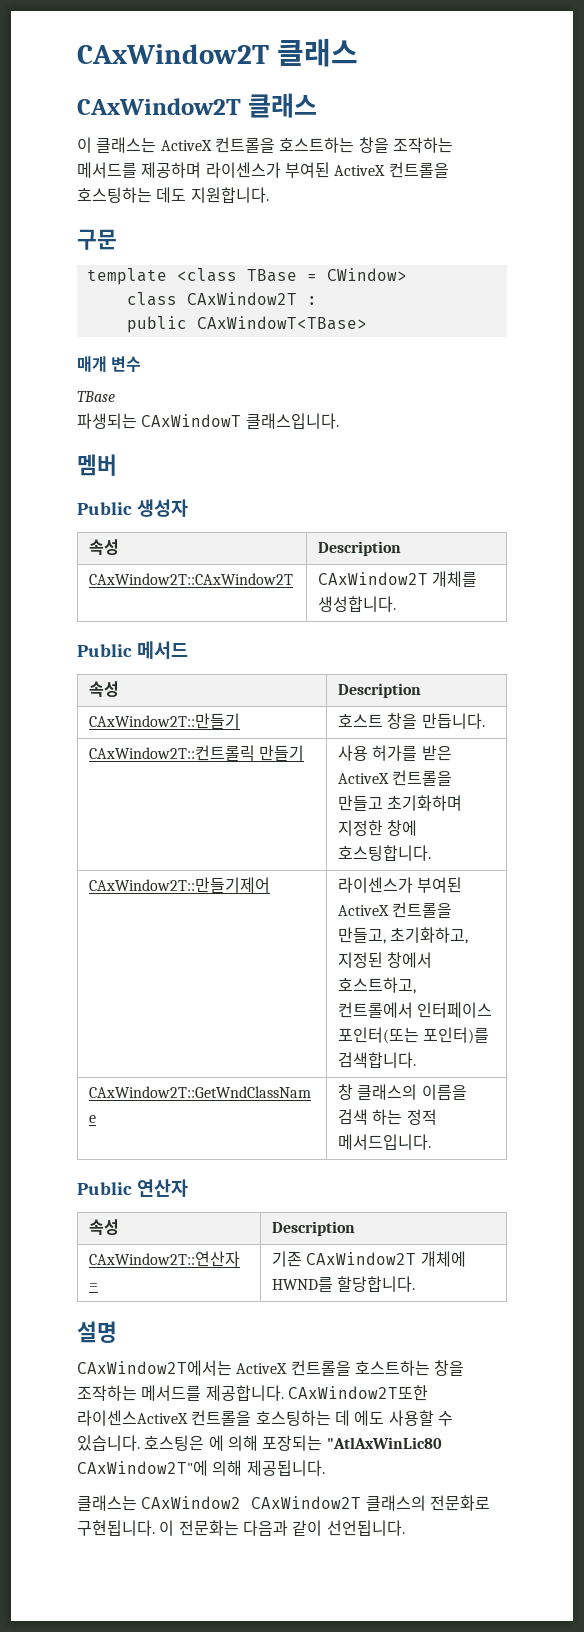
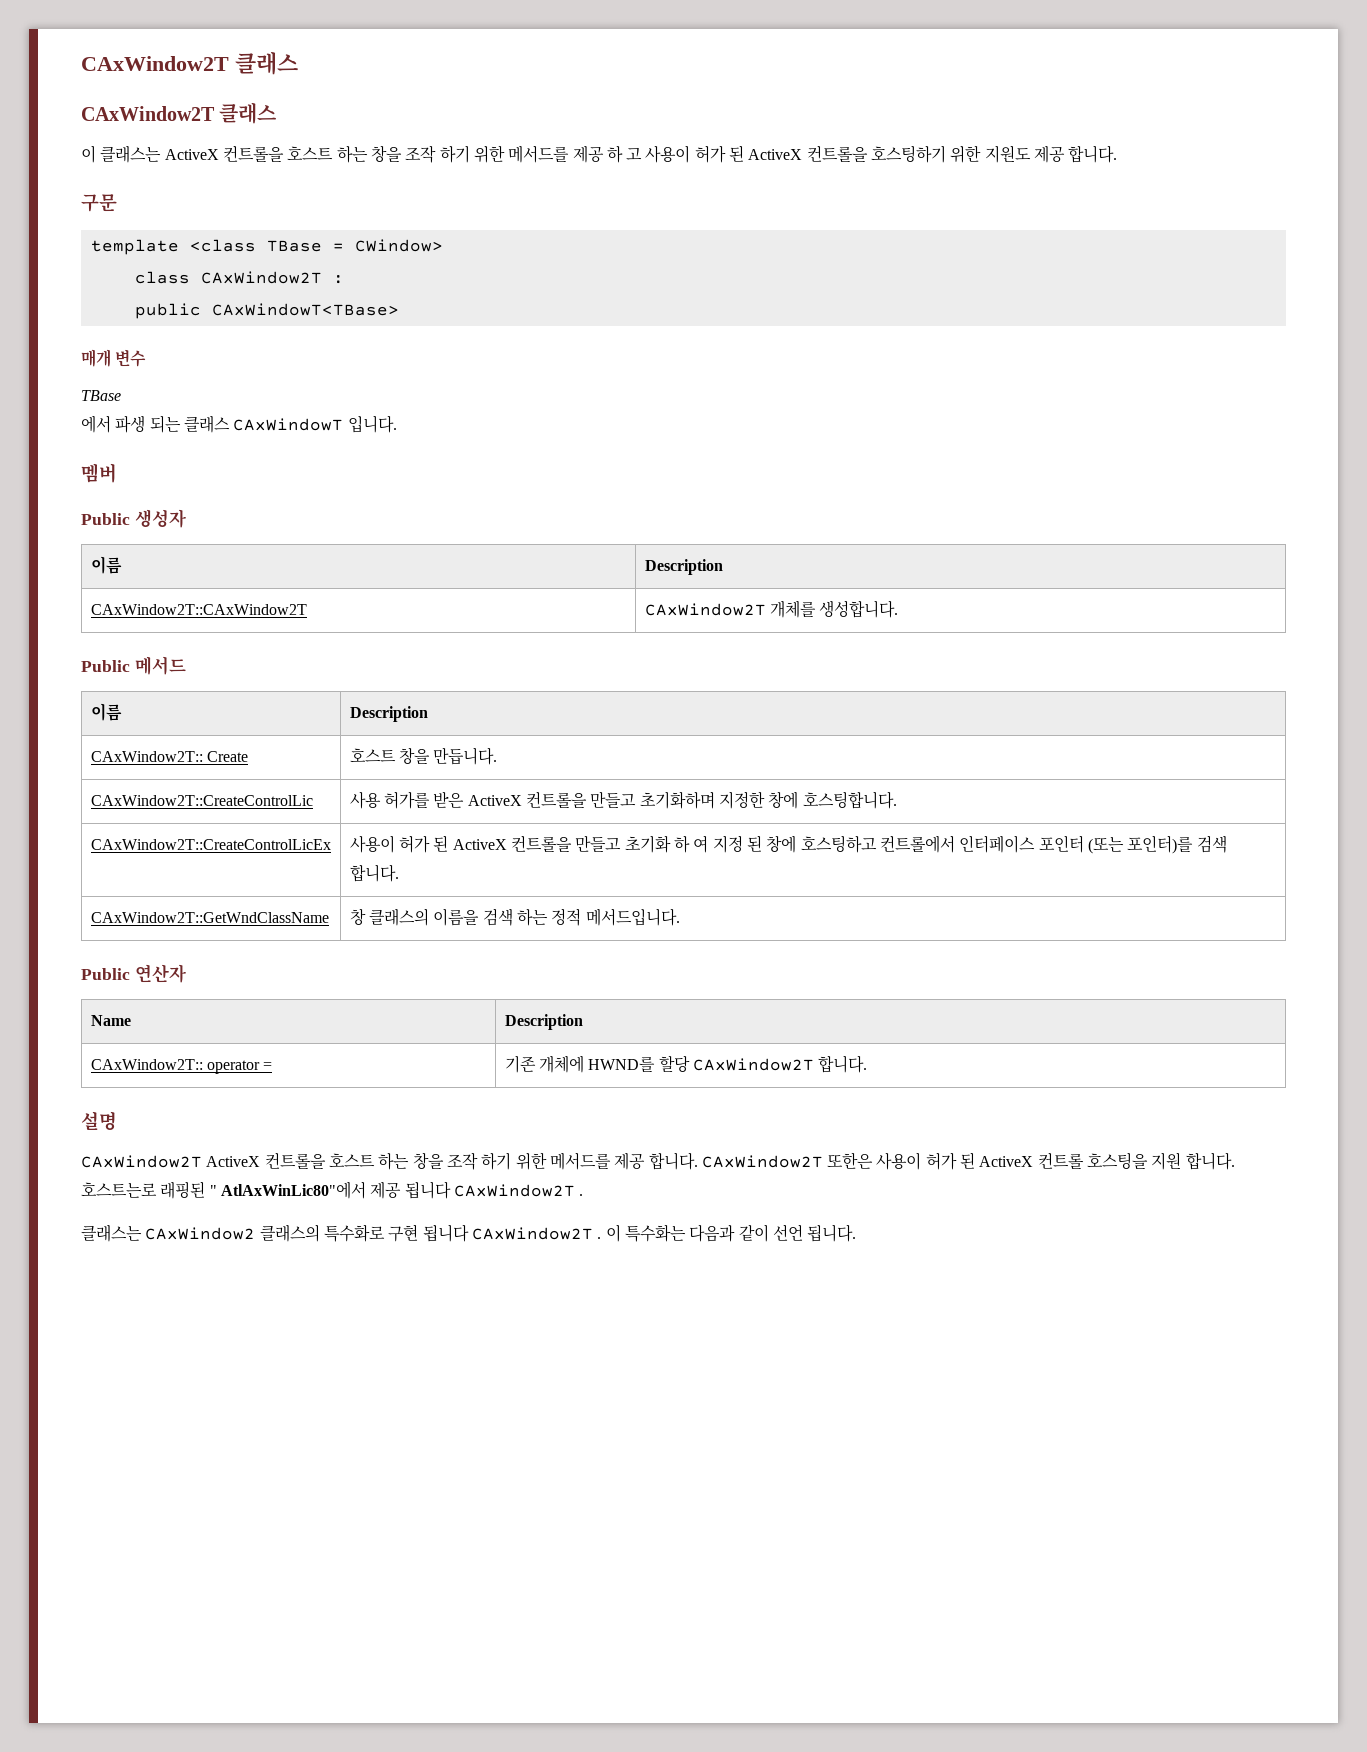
[279,137,453,153] [77,162,449,178] [77,187,269,203] 호스트하는 창을 조작하는 메서드를 제공하며 라이센스가 부여된 ActiveX 컨트롤을 호스팅하는 데도 지원합니다. -> [287,145,1118,163] 호스트 하는 창을 조작 하기 위한 메서드를 제공 하 고 사용이 허가 된 ActiveX 컨트롤을 호스팅하기 위한 지원도 제공 합니다.
[77,413,339,429] 파생되는 CAxWindowT 클래스입니다. -> [81,415,397,433] 에서 파생 되는 클래스 CAxWindowT 입니다.
[89,539,120,555] 속성 -> [90,556,122,574] 이름
[89,681,120,697] [338,683,422,698] [89,713,241,729] 속성 | Description // CAxWindow2T::만들기 -> [90,703,122,721] [349,706,428,722] [90,751,249,762] 이름 | Description // CAxWindow2T:: Create
[89,745,305,761] CAxWindow2T::컨트롤릭 만들기 -> [90,795,313,806] CAxWindow2T::CreateControlLic
[89,877,271,893] [338,877,463,893] [338,902,453,918] [338,927,469,944] [338,952,433,968] [338,977,417,994] [338,1002,493,1018] [338,1027,490,1044] [338,1052,417,1068] CAxWindow2T::만들기제어 | 라이센스가 부여된 ActiveX 컨트롤을 만들고, 초기화하고, 지정된 창에서 호스트하고, 컨트롤에서 인터페이스 포인터(또는 포인터)를 검색합니다. -> [90,839,331,850] [349,835,1227,854] [349,864,399,882] CAxWindow2T::CreateControlLicEx | 사용이 허가 된 ActiveX 컨트롤을 만들고 초기화 하 여 지정 된 창에 호스팅하고 컨트롤에서 인터페이스 포인터 (또는 포인터)를 검색 합니다.
[89,1219,120,1235] [272,1221,356,1236] [89,1251,241,1267] 속성 | Description // CAxWindow2T::연산자 -> [90,1015,131,1026] [504,1014,583,1030] [90,1059,261,1074] Name | Description // CAxWindow2T:: operator
[306,1252,417,1265] CAxWindow2T -> (536, 1064) none
[337,1276,416,1292] 할당합니다. -> [658,1055,868,1073] 할당 CAxWindow2T 합니다.
[77,1360,465,1376] [77,1385,428,1401] [77,1410,453,1426] [77,1435,442,1451] [77,1460,325,1476] [77,1495,490,1511] [77,1520,405,1536] CAxWindow2T에서는 ActiveX 컨트롤을 호스트하는 창을 조작하는 메서드를 제공합니다. CAxWindow2T또한 라이센스ActiveX 컨트롤을 호스팅하는 데 에도 사용할 수 있습니다. 호스팅은 에 의해 포장되는 "AtlAxWinLic80 CAxWindow2T"에 의해 제공됩니다. // 클래스는 CAxWindow2 CAxWindow2T 클래스의 전문화로 구현됩니다. 이 전문화는 다음과 같이 선언됩니다. -> [81,1152,1235,1170] [81,1181,584,1199] [81,1224,857,1242] CAxWindow2T ActiveX 컨트롤을 호스트 하는 창을 조작 하기 위한 메서드를 제공 합니다. CAxWindow2T 또한은 사용이 허가 된 ActiveX 컨트롤 호스팅을 지원 합니다. 호스트는로 래핑된 " AtlAxWinLic80"에서 제공 됩니다 CAxWindow2T . // 클래스는 CAxWindow2 클래스의 특수화로 구현 됩니다 CAxWindow2T . 이 특수화는 다음과 같이 선언 됩니다.

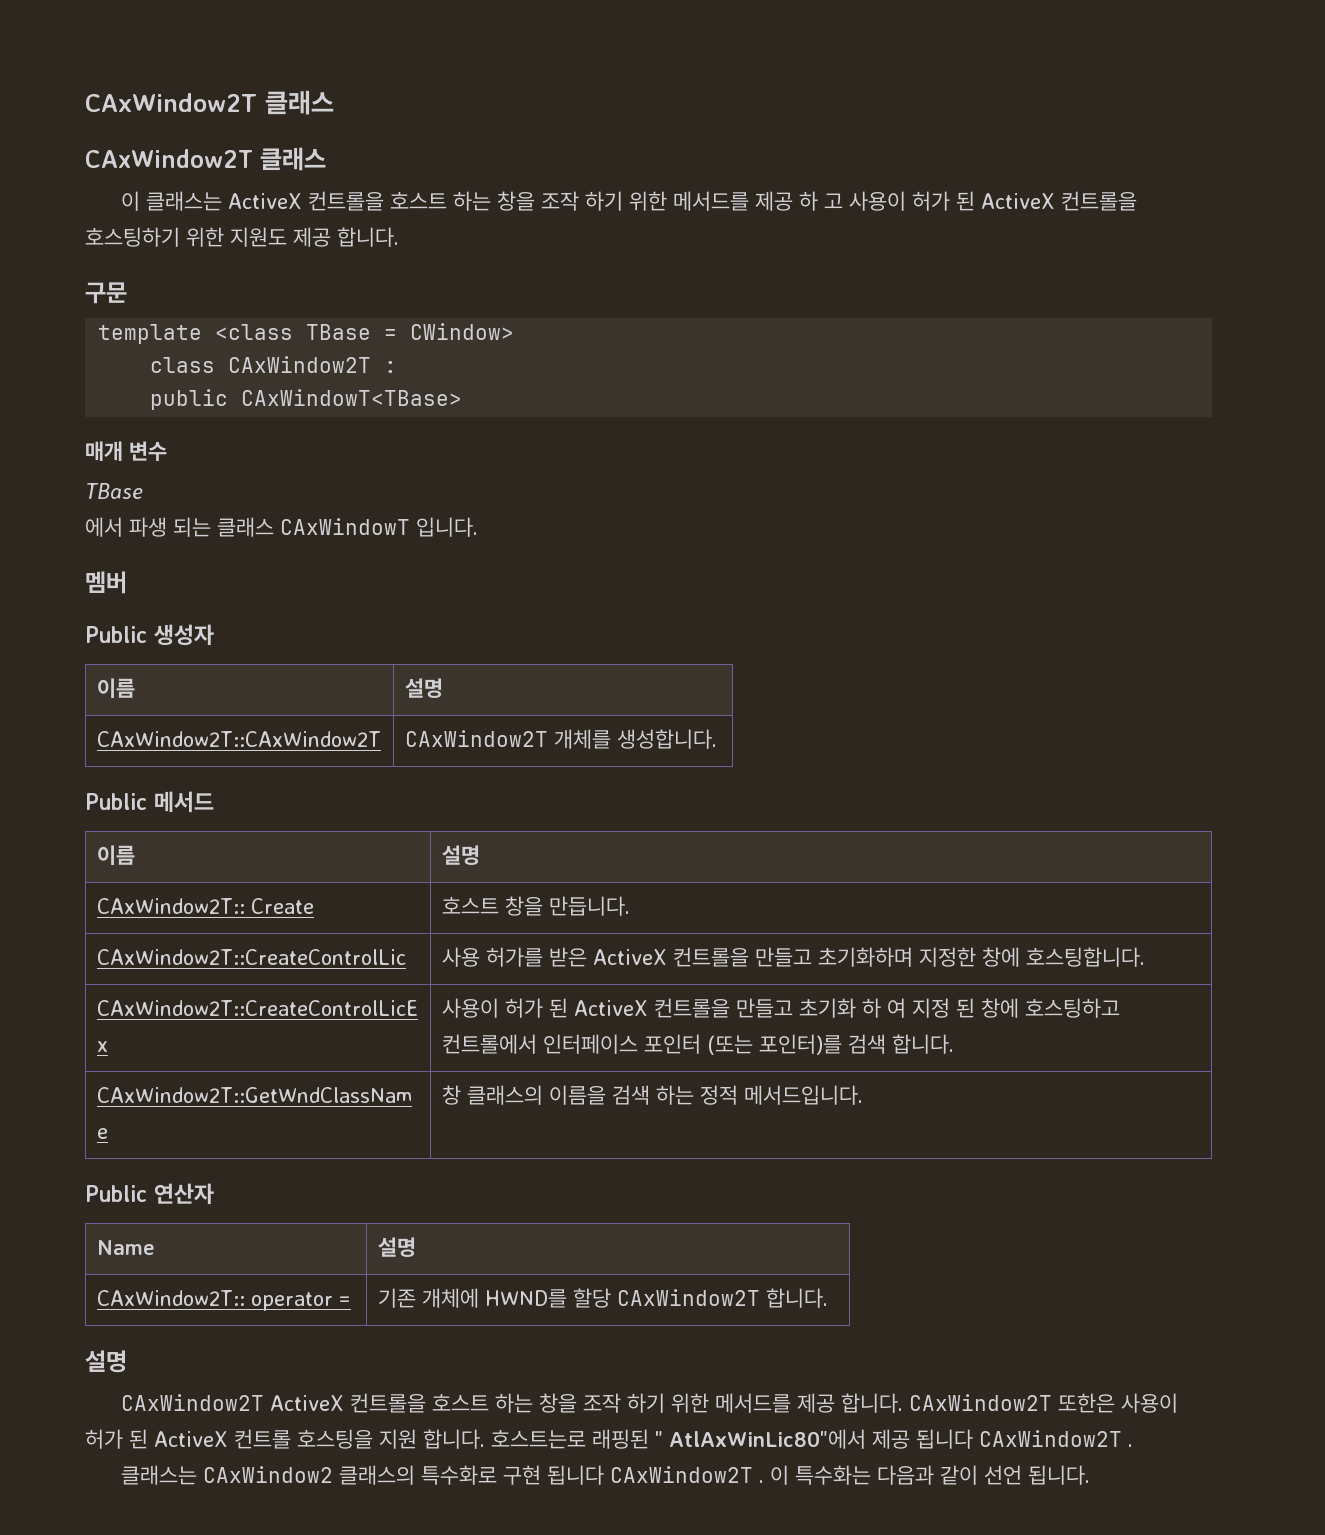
[644,559,723,575] Description -> [404,678,443,698] 설명
[349,706,428,722] Description -> [441,845,480,865] 설명
[504,1014,583,1030] Description -> [377,1237,416,1257] 설명

